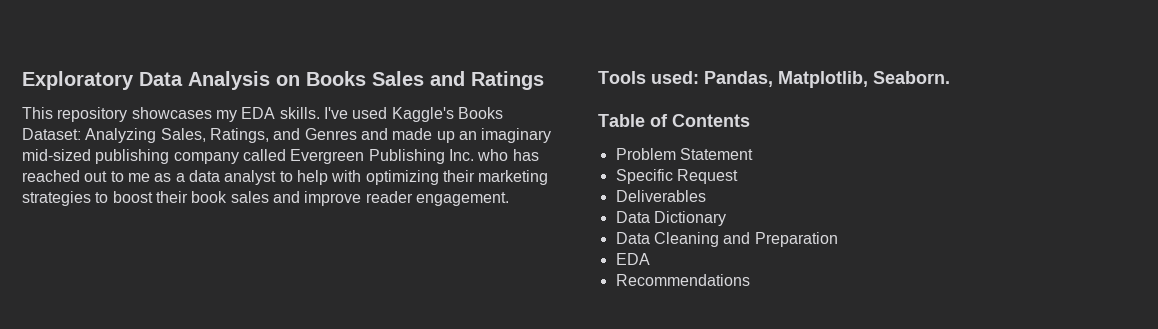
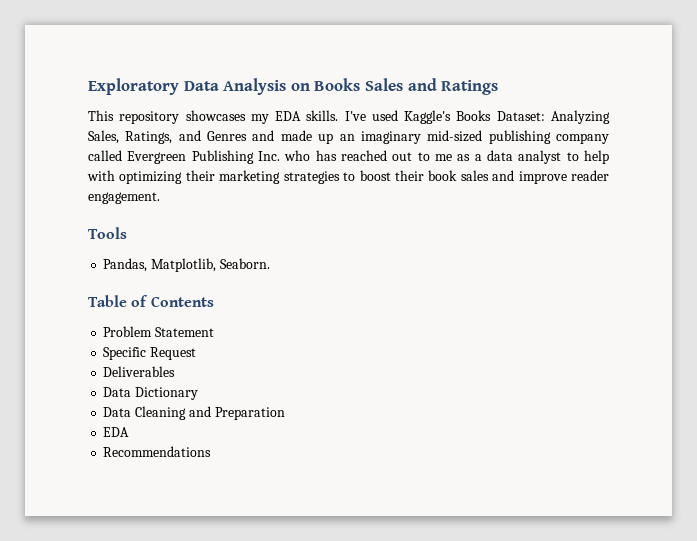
[651,71,699,84] used: -> (127, 233) //

